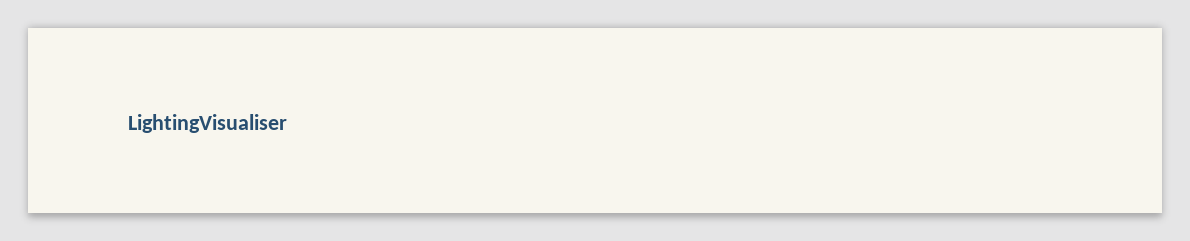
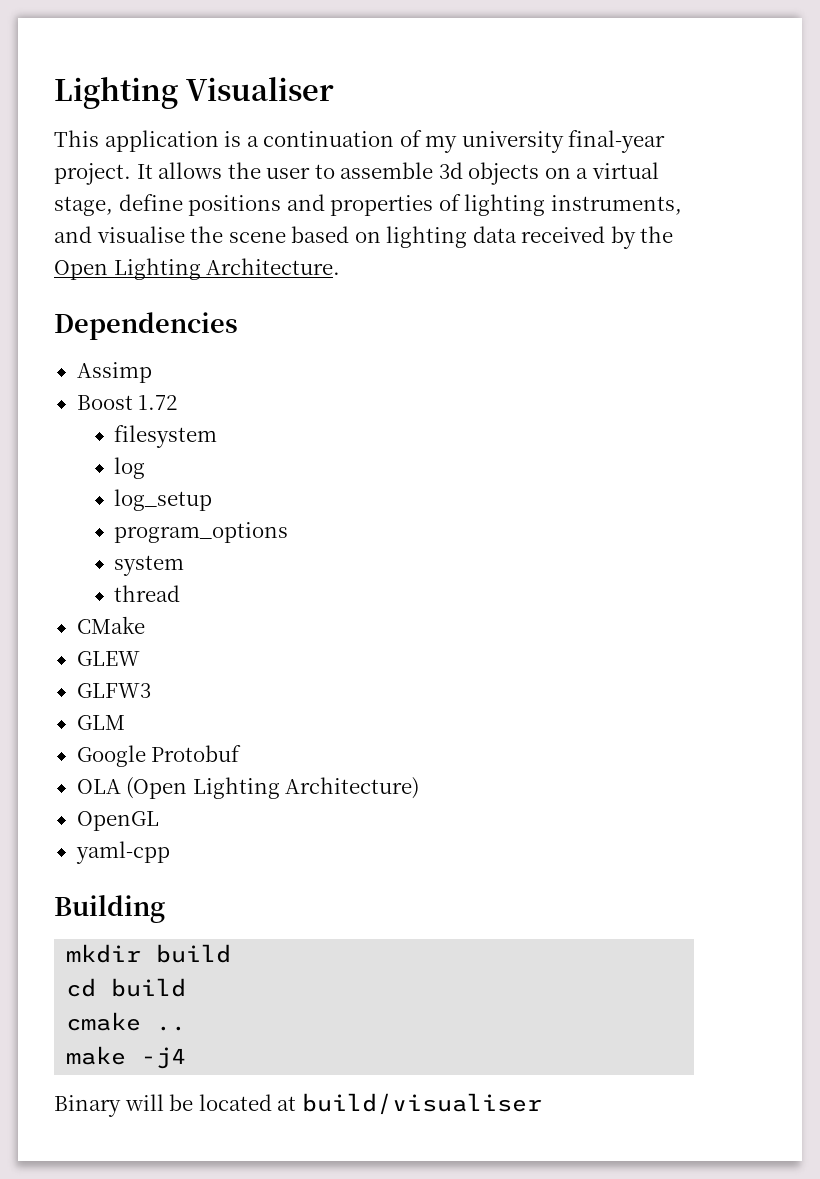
[128,114,287,133] LightingVisualiser -> [54,77,334,109] [54,130,666,153] [54,162,659,185] [54,194,682,216] [54,226,674,249] [54,258,341,280] [54,312,238,340] [76,362,152,383] [76,395,178,410] [114,425,218,448] [114,457,146,479] [114,489,213,511] [114,522,289,543] [114,555,185,576] [114,585,181,602] [76,616,145,634] [76,651,140,666] [76,683,151,698] [76,715,125,730] [76,745,242,767] [76,777,420,799] [76,811,159,831] [75,841,170,864] [54,895,165,923] [66,944,232,963] [66,978,187,997] [66,1012,187,1031] [66,1046,187,1069] [54,1093,542,1117] Lighting Visualiser // This application is a continuation of my university final-year project. It allows the user to assemble 3d objects on a virtual stage, define positions and properties of lighting instruments, and visualise the scene based on lighting data received by the Open Lighting Architecture. // Dependencies // Assimp // Boost 1.72 // filesystem // log // log_setup // program_options // system // thread // CMake // GLEW // GLFW3 // GLM // Google Protobuf // OLA (Open Lighting Architecture) // OpenGL // yaml-cpp // Building // mkdir build // cd build // cmake .. // make -j4 // Binary will be located at build/visualiser

